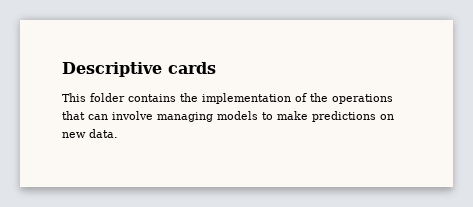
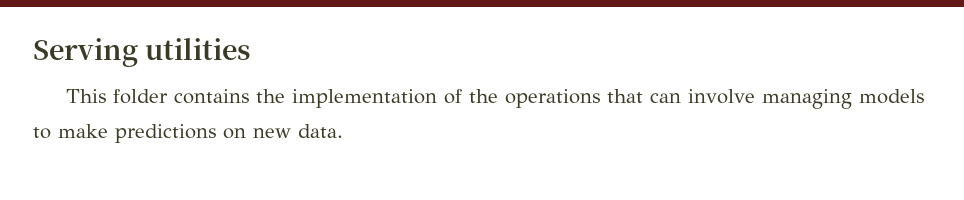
[62,62,216,77] Descriptive cards -> [33,37,251,67] Serving utilities

